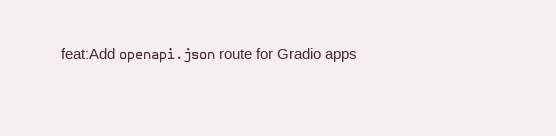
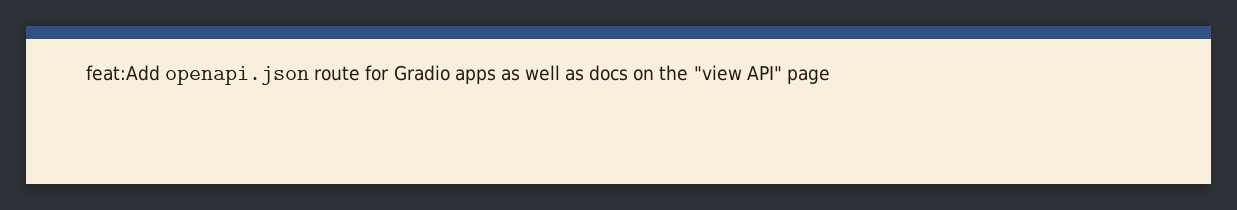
(358, 56) none -> [500,65,830,84] as well as docs on the "view API" page

